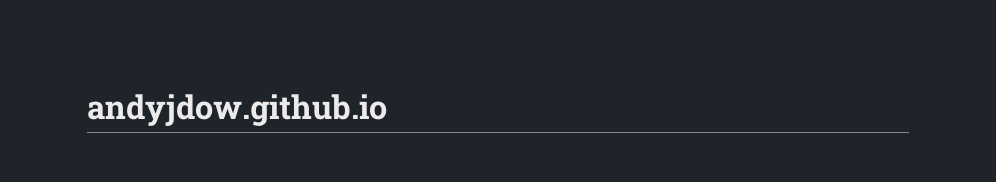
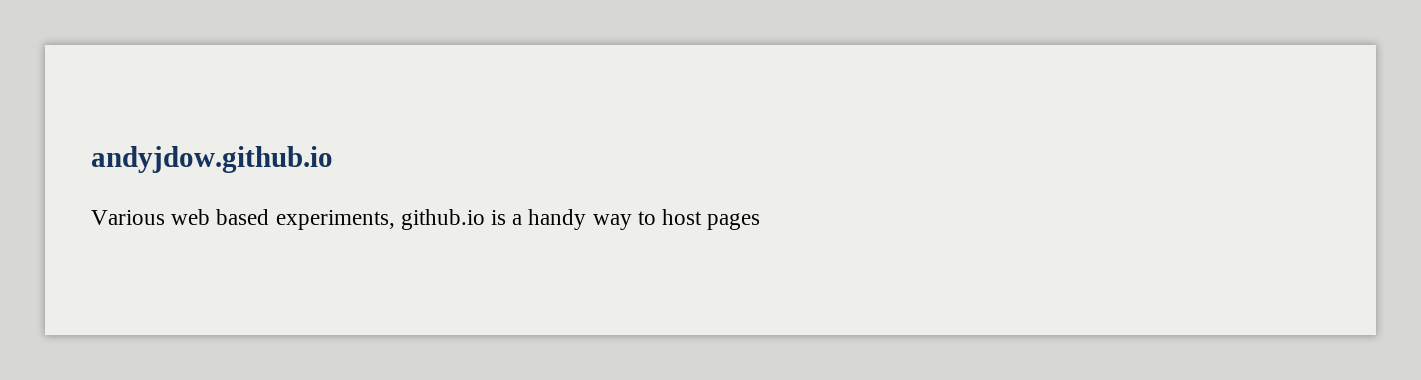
(387, 110) none -> [91,209,761,230] // Various web based experiments, github.io is a handy way to host pages

